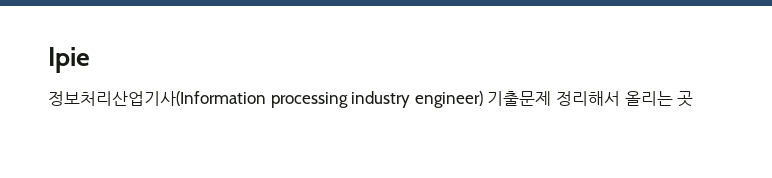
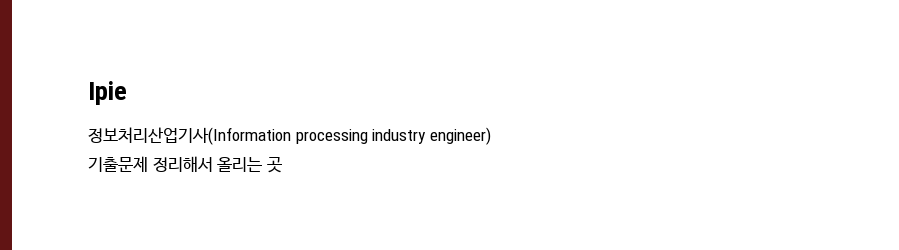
(483, 99) none -> (491, 136) //

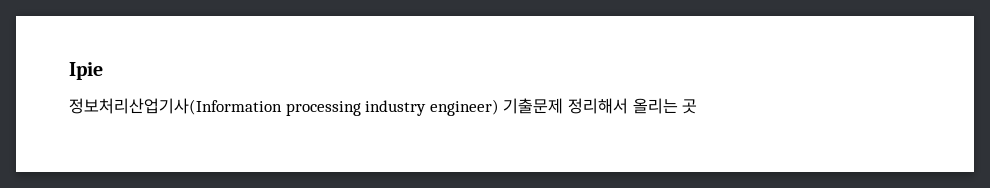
(491, 136) // -> (499, 107) none

